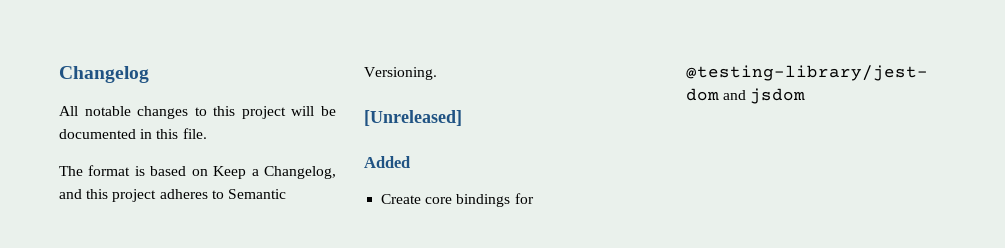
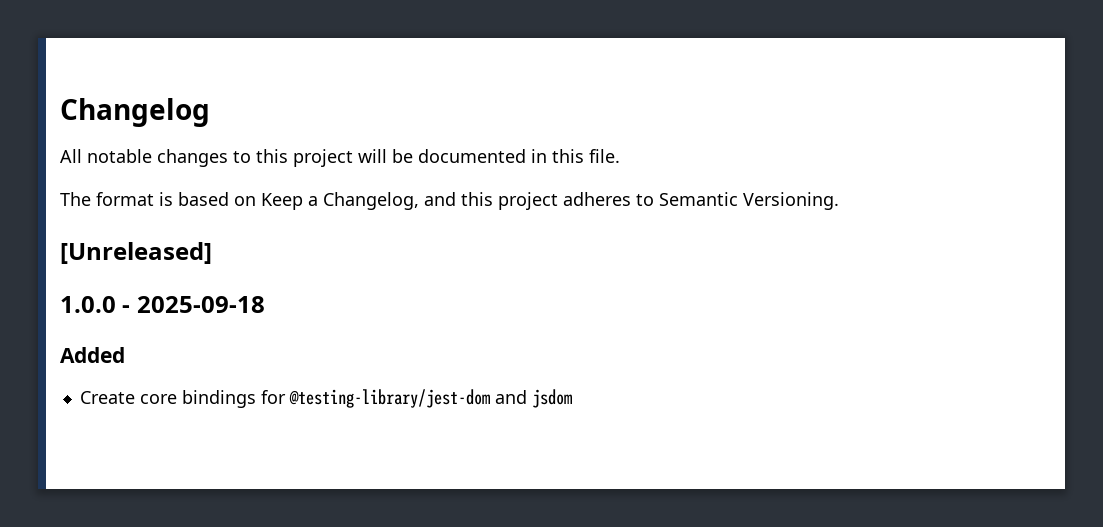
(462, 118) none -> [60,296,265,313] // 1.0.0 - 2025-09-18

